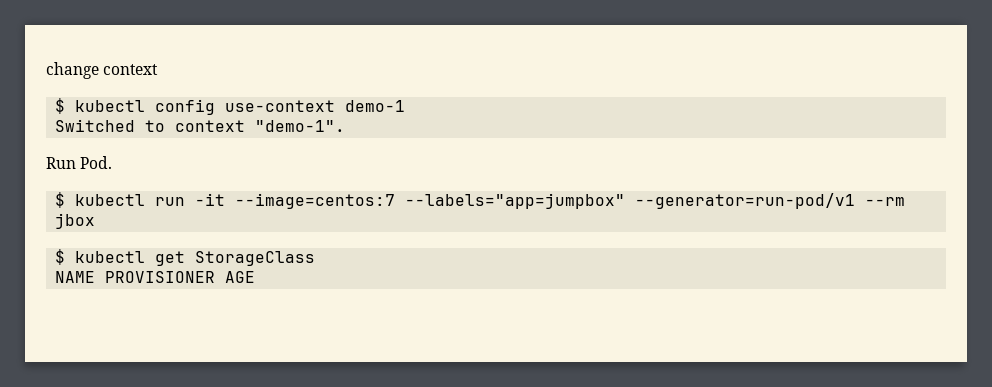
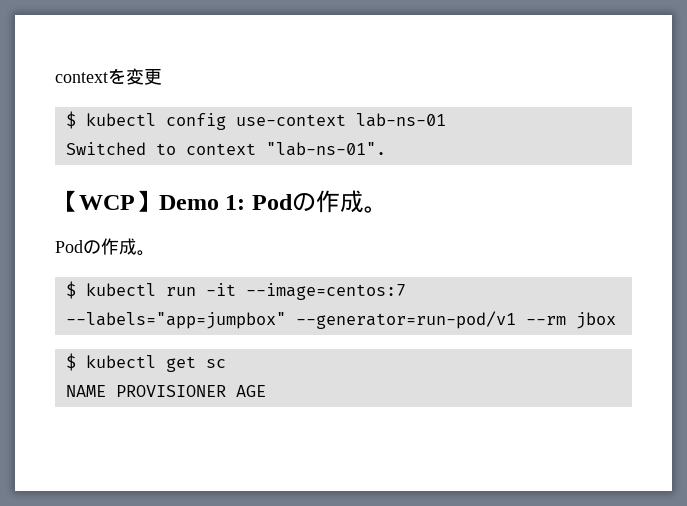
[46,62,159,79] change context -> [55,68,162,85] contextを変更
[345,100,406,112] demo-1 -> [355,113,446,127] lab-ns-01
[255,120,346,132] [46,156,113,169] "demo-1". // Run Pod. -> [265,142,386,156] [55,190,388,213] [55,238,155,256] "lab-ns-01". // 【WCP】Demo 1: Podの作成。 // Podの作成。
[195,251,316,266] StorageClass -> [205,359,226,368] sc

